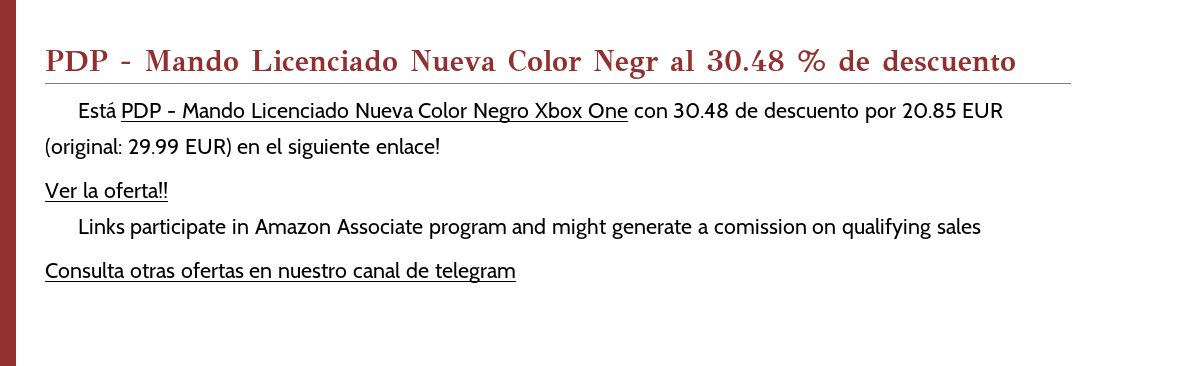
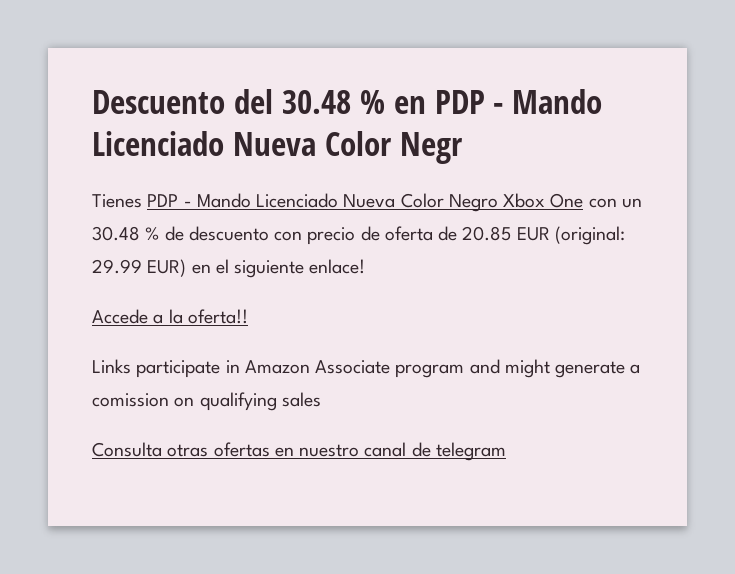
(45, 61) none -> [92,89,426,114] Descuento del 30.48 % en
[669,49,1016,72] [77,102,117,118] al 30.48 % de descuento // Está -> [92,194,142,208] // Tienes
[673,102,896,123] 30.48 de descuento por -> [621,198,642,208] [92,226,458,245] un 30.48 % de descuento con precio de oferta de
[45,183,77,198] Ver -> [92,309,164,324] Accede a

